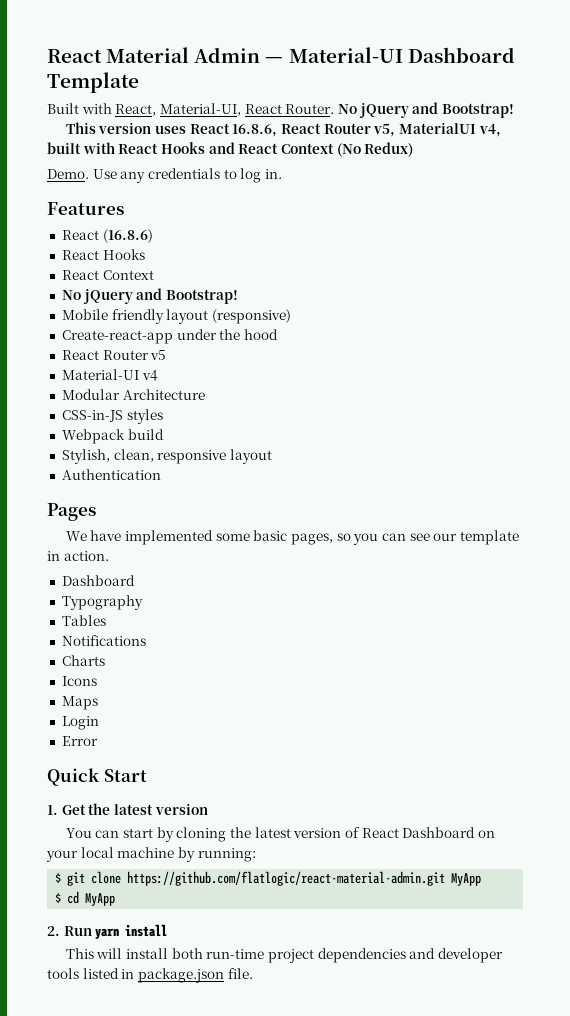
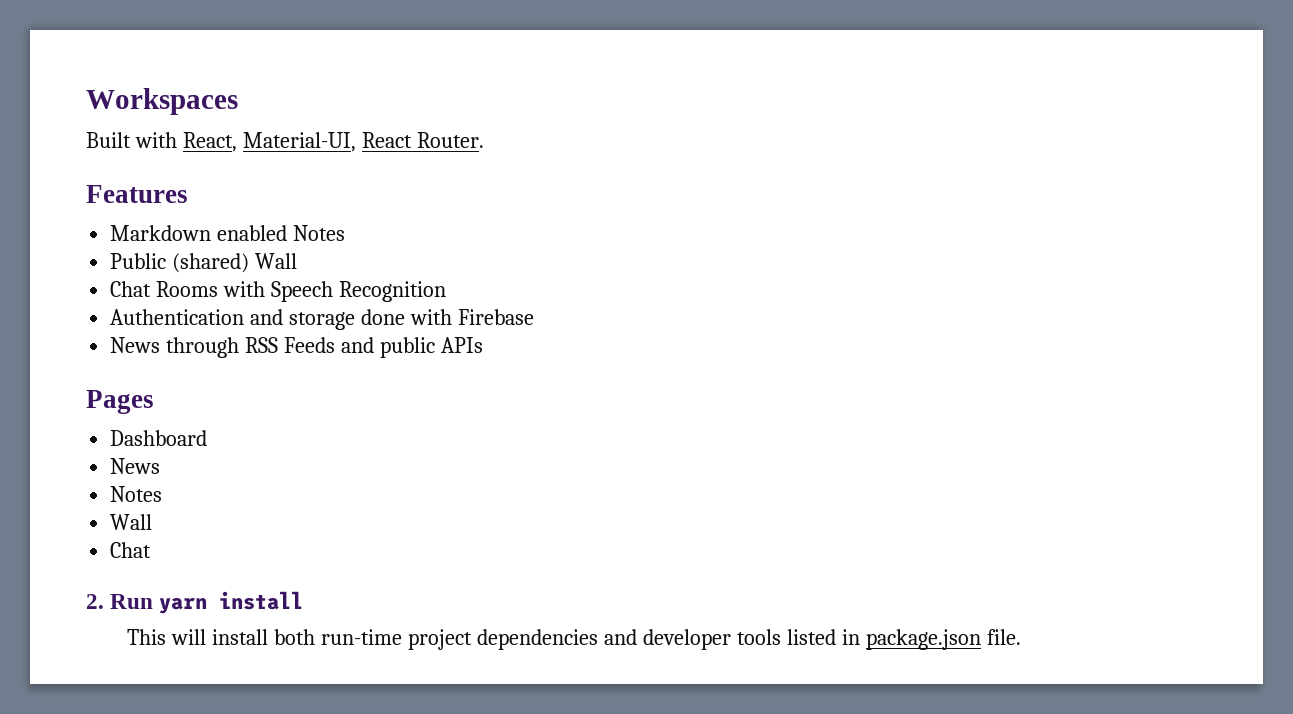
[47,47,515,63] [47,72,139,93] React Material Admin — Material-UI Dashboard Template -> [86,88,238,115] Workspaces
[337,102,514,118] [65,122,501,137] [47,142,414,157] [47,168,282,183] [47,202,124,215] [61,229,153,243] [61,249,145,260] [61,270,154,280] [61,288,238,304] [61,309,291,324] [61,329,278,344] [61,350,167,360] [61,369,158,381] [61,389,205,400] [61,409,163,424] [61,429,164,444] [61,449,272,464] [61,469,161,480] [47,503,96,521] [65,530,519,545] [47,551,109,561] [61,575,135,586] [61,595,143,610] [61,615,106,626] [61,635,146,646] [61,655,105,666] [61,676,97,686] [61,696,98,710] [61,716,99,730] [61,736,98,746] [47,768,147,786] [47,803,208,815] [65,827,495,842] [46,847,256,862] [55,871,482,886] [55,891,116,906] No jQuery and Bootstrap! // This version uses React 16.8.6, React Router v5, MaterialUI v4, built with React Hooks and React Context (No Redux) // Demo. Use any credentials to log in. // Features // React (16.8.6) // React Hooks // React Context // No jQuery and Bootstrap! // Mobile friendly layout (responsive) // Create-react-app under the hood // React Router v5 // Material-UI v4 // Modular Architecture // CSS-in-JS styles // Webpack build // Stylish, clean, responsive layout // Authentication // Pages // We have implemented some basic pages, so you can see our template in action. // Dashboard // Typography // Tables // Notifications // Charts // Icons // Maps // Login // Error // Quick Start // 1. Get the latest version // You can start by cloning the latest version of React Dashboard on your local machine by running: // $ git clone https://github.com/flatlogic/react-material-admin.git MyApp // $ cd MyApp -> [86,185,188,203] [110,225,346,241] [110,253,298,273] [110,281,446,302] [110,309,534,330] [110,337,483,358] [86,390,154,414] [110,430,208,446] [110,458,161,474] [110,486,163,502] [110,514,153,530] [110,542,152,558] // Features // Markdown enabled Notes // Public (shared) Wall // Chat Rooms with Speech Recognition // Authentication and storage done with Firebase // News through RSS Feeds and public APIs // Pages // Dashboard // News // Notes // Wall // Chat

